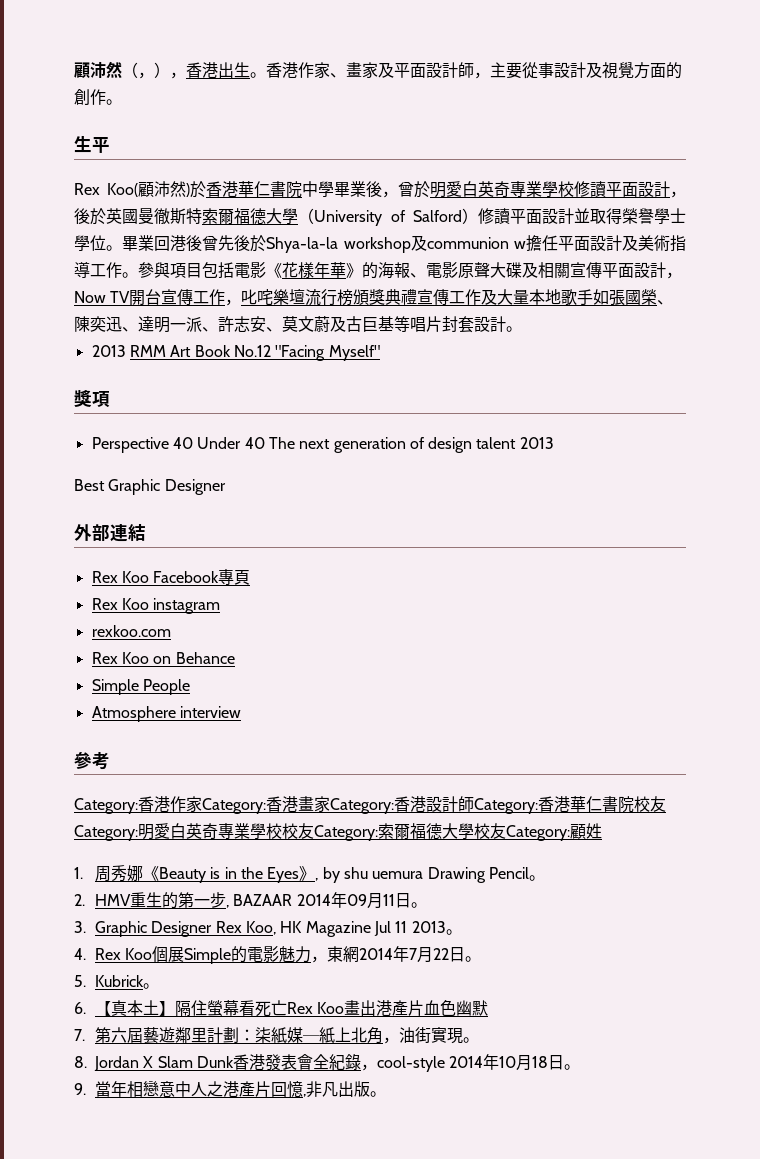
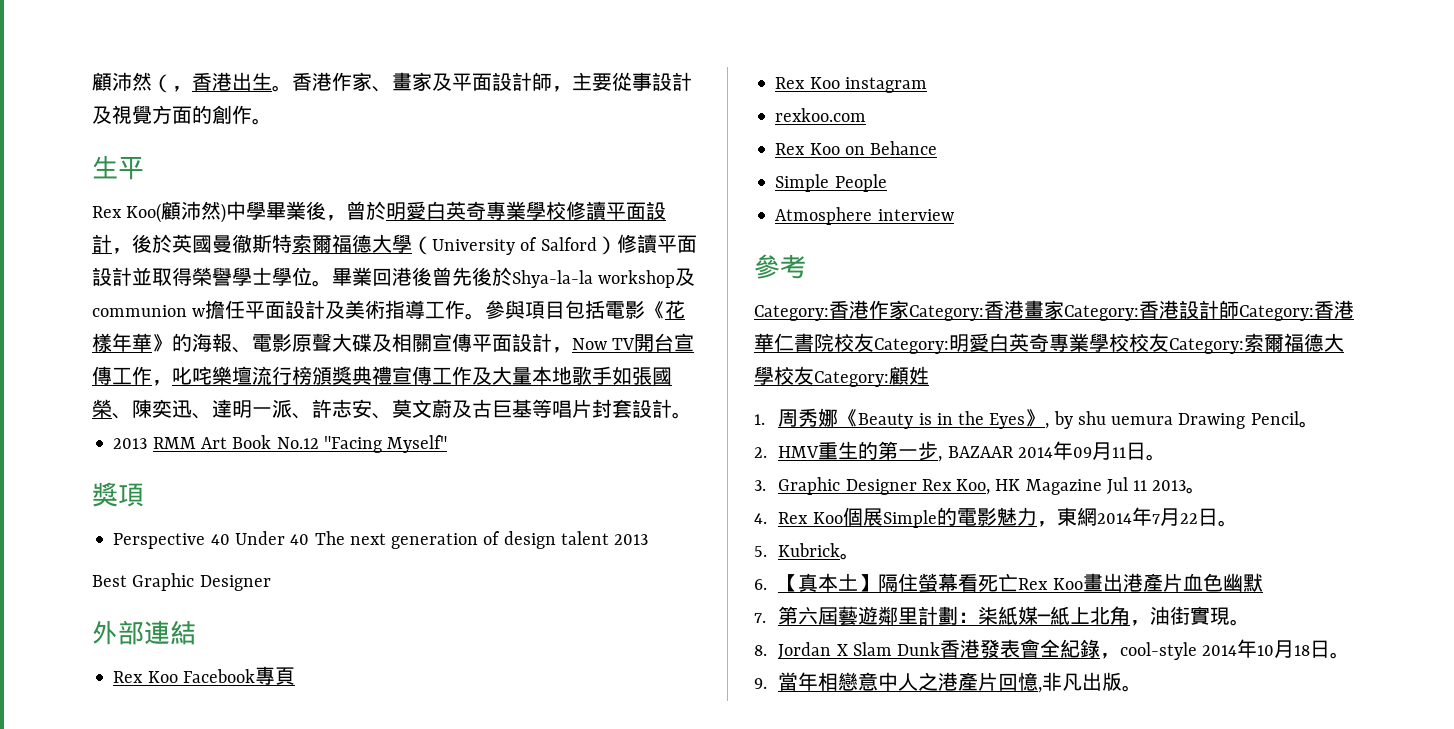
[154,62,186,79] ）， -> (192, 89) none
[189,181,302,198] 於香港華仁書院 -> (227, 213) none

